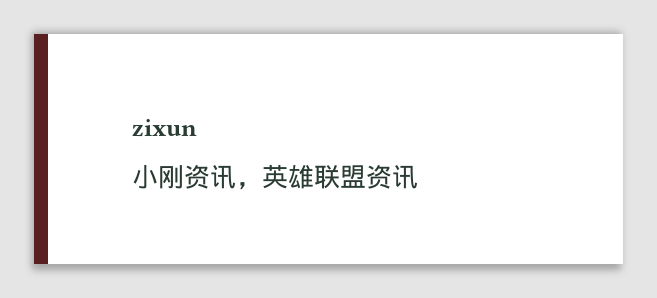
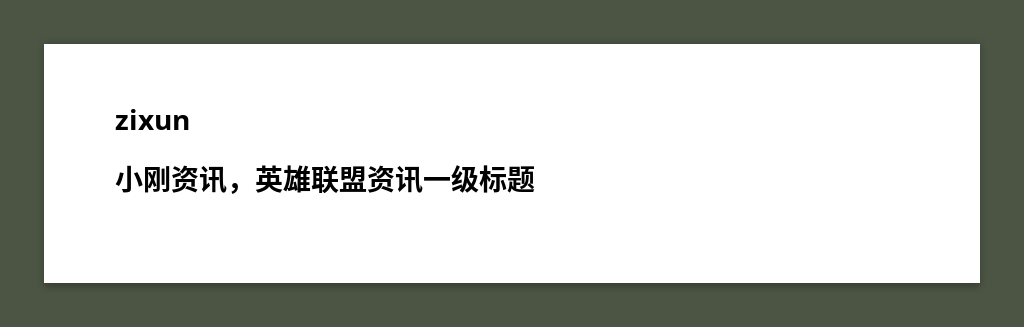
(418, 176) none -> [423,165,535,193] 一级标题

